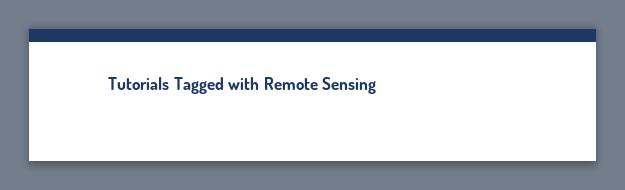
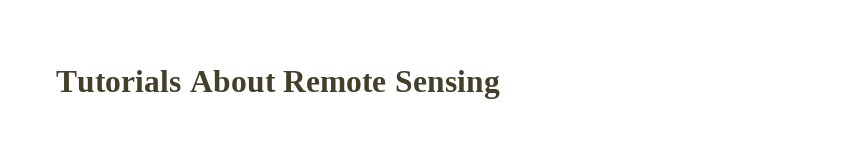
[173,77,260,94] Tagged with -> [189,70,276,92] About

